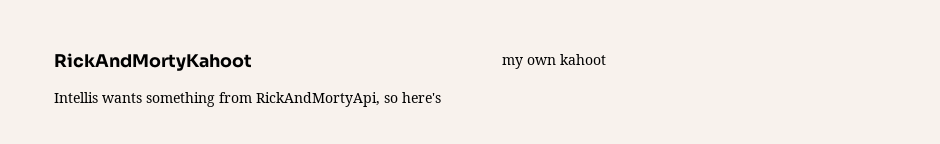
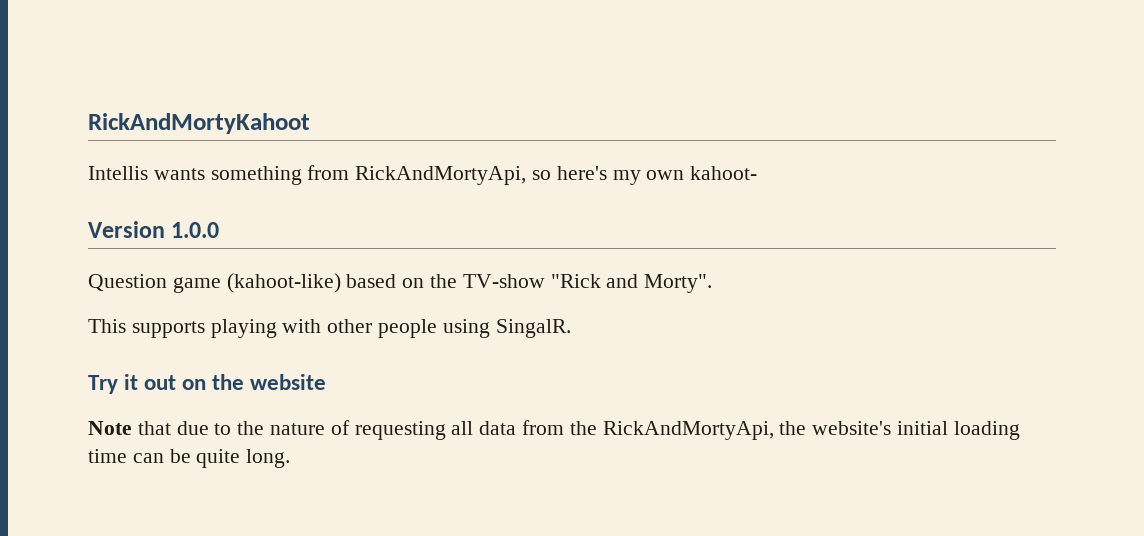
[560,54,606,65] kahoot -> [690,166,758,180] [88,221,220,238] [88,273,713,293] [88,319,571,338] [88,374,327,394] [88,420,1020,440] [88,449,291,468] kahoot- // Version 1.0.0 // Question game (kahoot-like) based on the TV-show "Rick and Morty". // This supports playing with other people using SingalR. // Try it out on the website // Note that due to the nature of requesting all data from the RickAndMortyApi, the website's initial loading time can be quite long.

